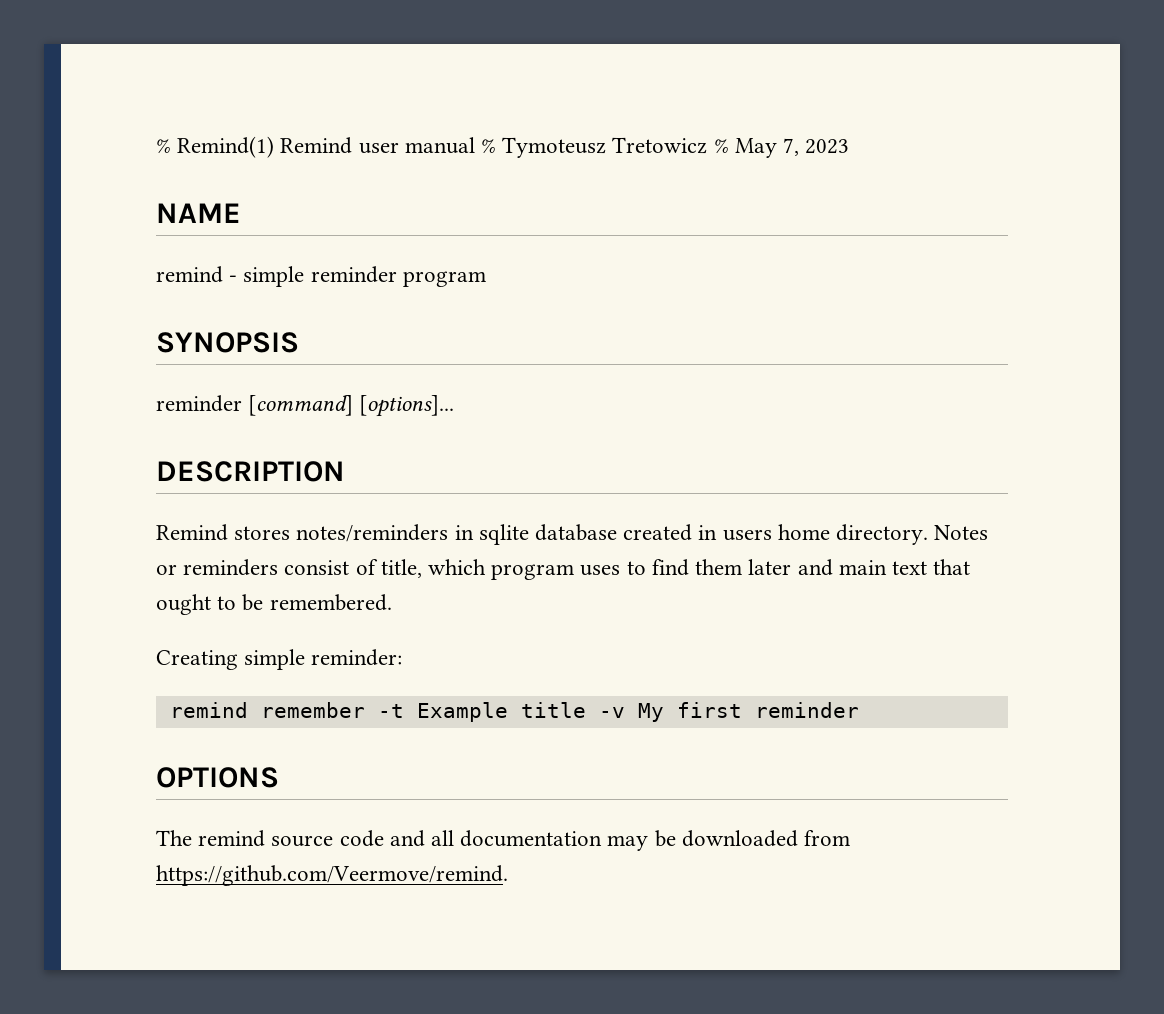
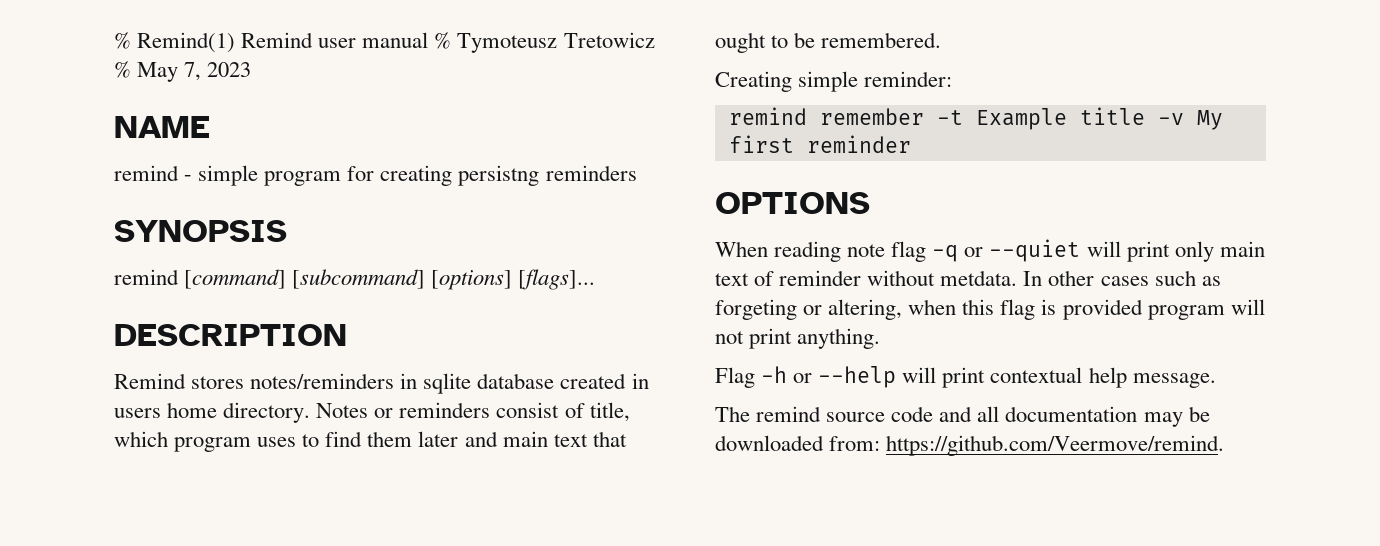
[310,266,486,287] [156,332,299,353] [156,395,455,417] reminder program // SYNOPSIS // reminder [command] [options]... -> [264,165,637,186] [114,220,287,242] [114,269,596,290] program for creating persistng reminders // SYNOPSIS // remind [command] [subcommand] [options] [flags]...
(279, 777) none -> [715,239,1265,262] [715,270,1221,286] [715,299,1265,320] [715,328,881,349] [715,366,1216,388] // When reading note flag -q or --quiet will print only main text of reminder without metdata. In other cases such as forgeting or altering, when this flag is provided program will not print anything. // Flag -h or --help will print contextual help message.
[804,830,851,846] from -> [829,436,881,451] from:

